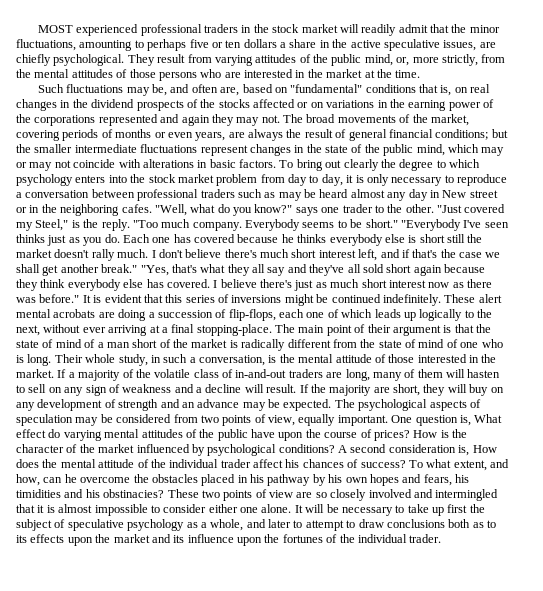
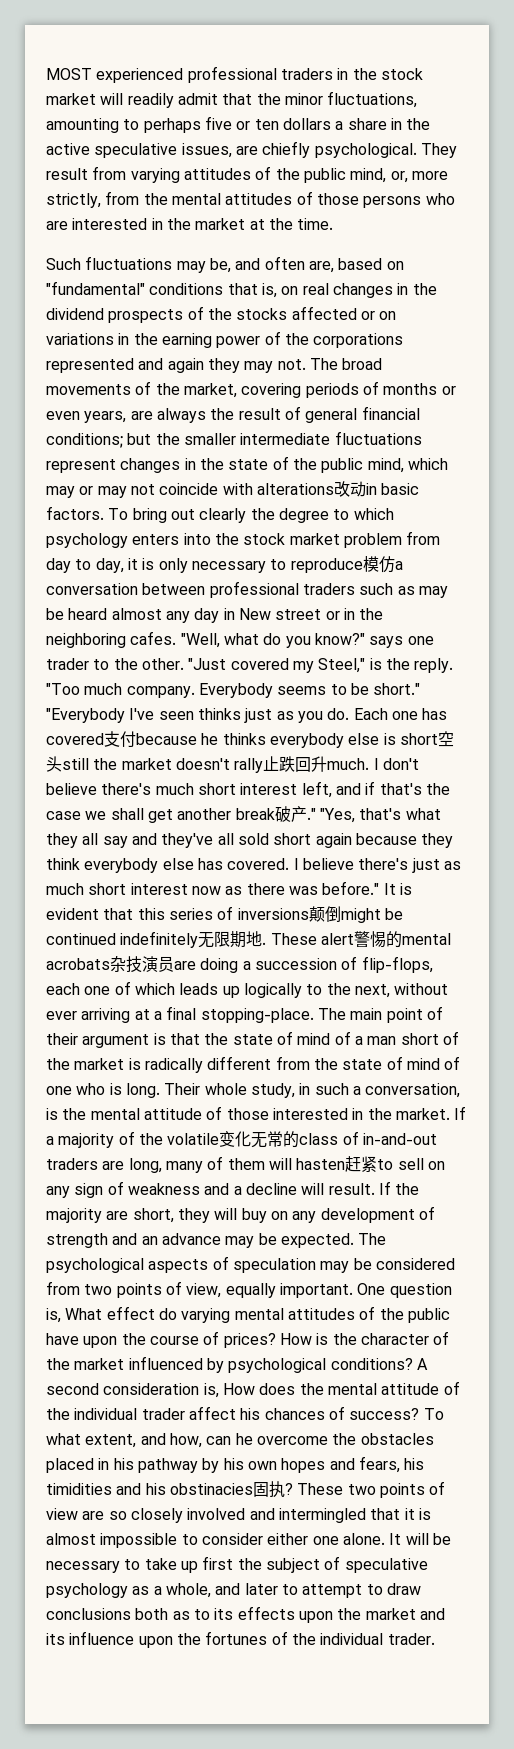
(194, 163) none -> [333,481,366,497] 改动
(507, 180) none -> [362,556,395,573] 模仿
(235, 238) none -> [104,731,136,748] 支付
(445, 238) none -> [437,731,454,747] [46,756,62,772] 空头
(115, 255) none -> [263,756,328,772] 止跌回升
[101,264,138,273] break." -> [235,806,316,822] break破产."
(282, 299) none -> [308,906,341,922] 颠倒
[382,294,441,306] indefinitely. -> [120,931,267,948] indefinitely无限期地.
(502, 298) none -> [353,931,402,948] 警惕的
(96, 313) none -> [110,956,174,973] 杂技演员
(191, 373) none -> [219,1131,300,1148] 变化无常的
(501, 373) none -> [345,1156,378,1172] 赶紧
[103,489,165,498] obstinacies? -> [169,1481,293,1498] obstinacies固执?

